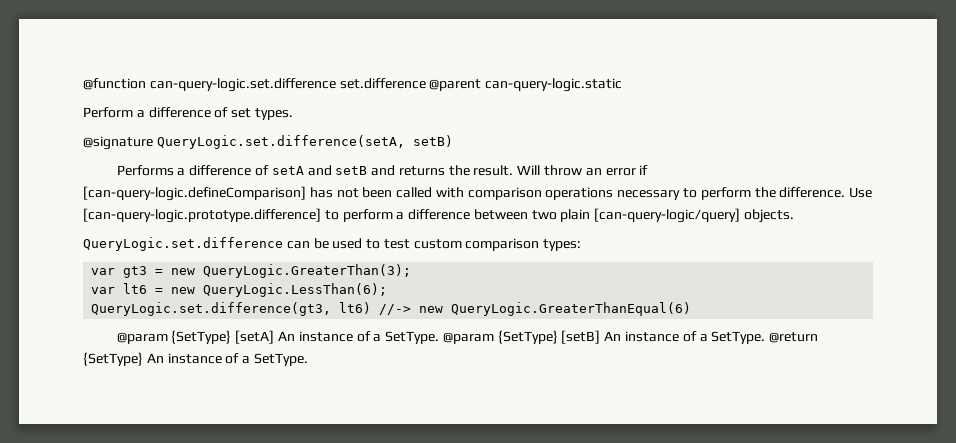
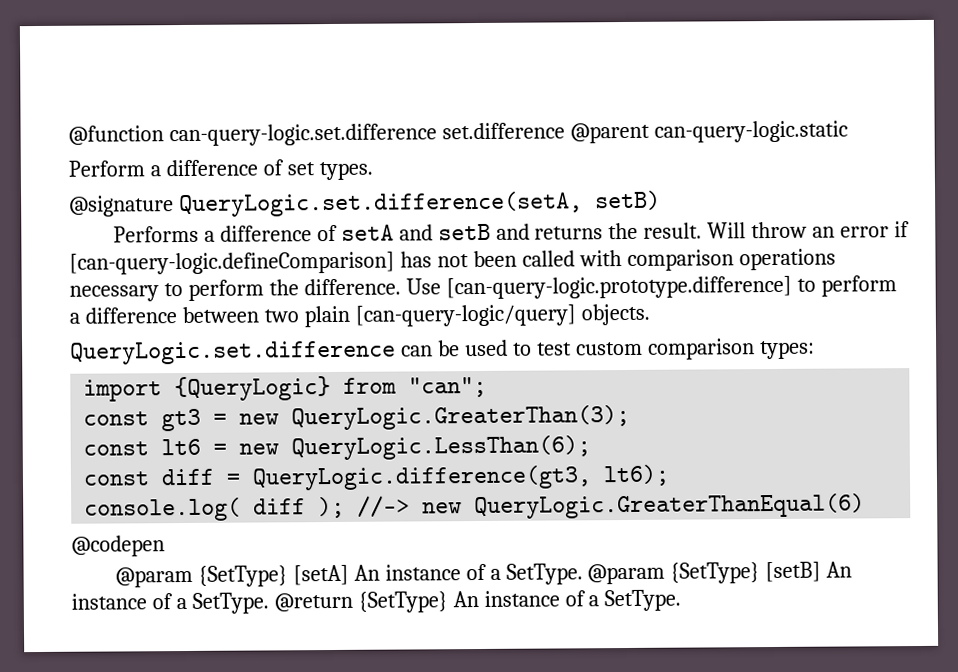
[91,268,116,275] var -> [83,376,488,402] [83,411,150,426] import {QueryLogic} from "can"; // const
[91,287,116,294] var -> [83,441,150,456] const
[91,302,372,316] QueryLogic.set.difference(gt3, lt6) -> [83,464,671,491] [84,496,346,522] const diff = QueryLogic.difference(gt3, lt6); // console.log( diff );
(692, 309) none -> [71,535,165,557] // @codepen

